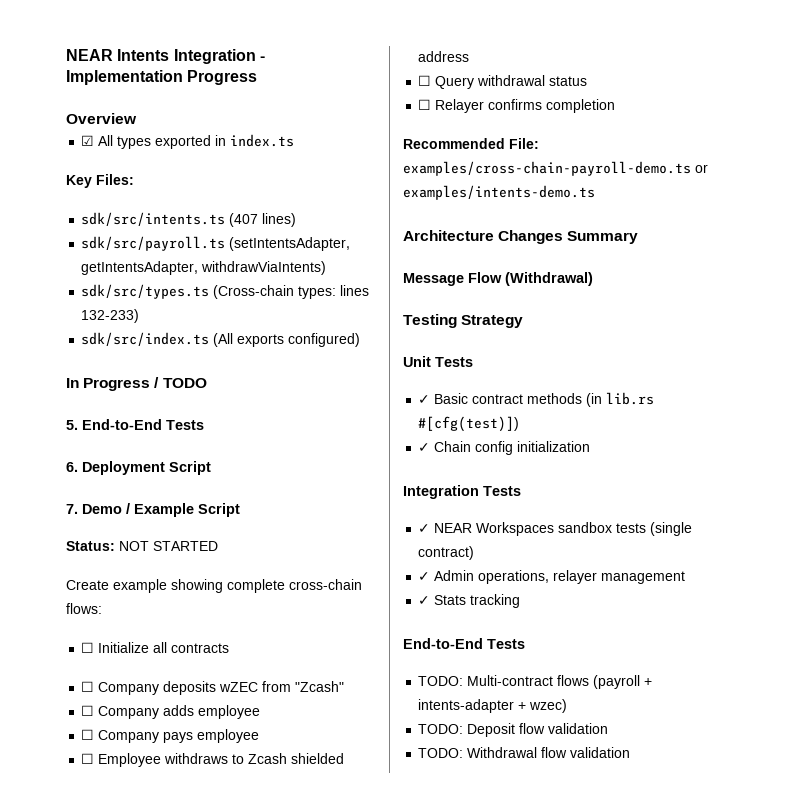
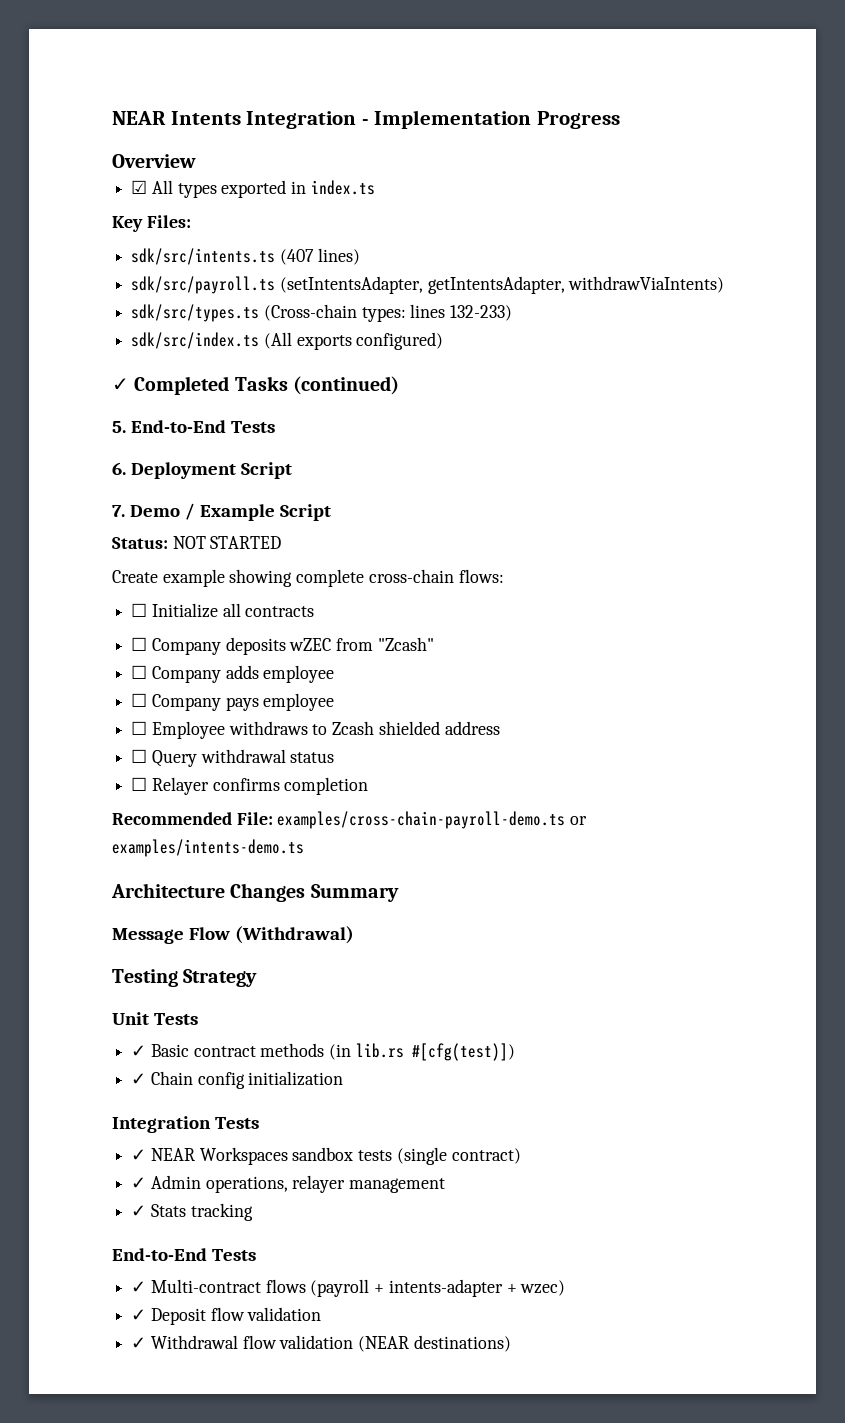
[66,377,207,391] In Progress / TODO -> [112,376,399,395] ✓ Completed Tasks (continued)
[418,676,464,686] TODO: -> [131,1281,147,1293] ✓
[418,724,464,734] TODO: -> [131,1309,147,1321] ✓
[418,748,464,758] TODO: -> [131,1337,147,1349] ✓
(631, 752) none -> [358,1335,511,1352] (NEAR destinations)

